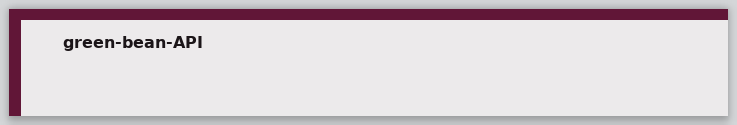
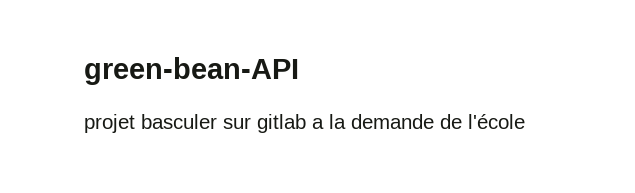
(203, 43) none -> [84,114,525,133] // projet basculer sur gitlab a la demande de l'école

